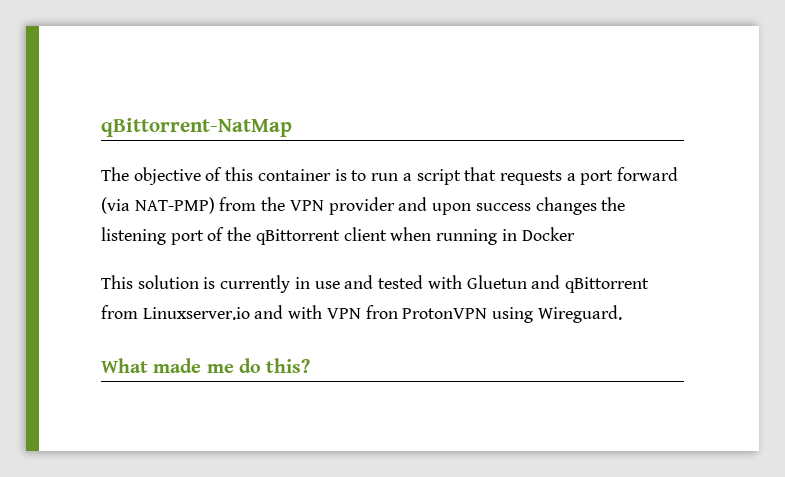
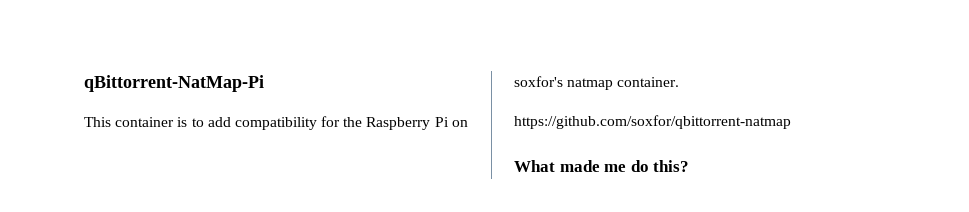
[101,118,292,137] [101,167,679,185] [101,197,626,215] [101,227,575,245] [101,275,649,293] [101,305,622,323] qBittorrent-NatMap // The objective of this container is to run a script that requests a port forward (via NAT-PMP) from the VPN provider and upon success changes the listening port of the qBittorrent client when running in Docker // This solution is currently in use and tested with Gluetun and qBittorrent from Linuxserver.io and with VPN fron ProtonVPN using Wireguard. -> [84,75,264,92] [84,116,468,130] [514,76,680,90] [514,115,791,129] qBittorrent-NatMap-Pi // This container is to add compatibility for the Raspberry Pi on soxfor's natmap container. // https://github.com/soxfor/qbittorrent-natmap

